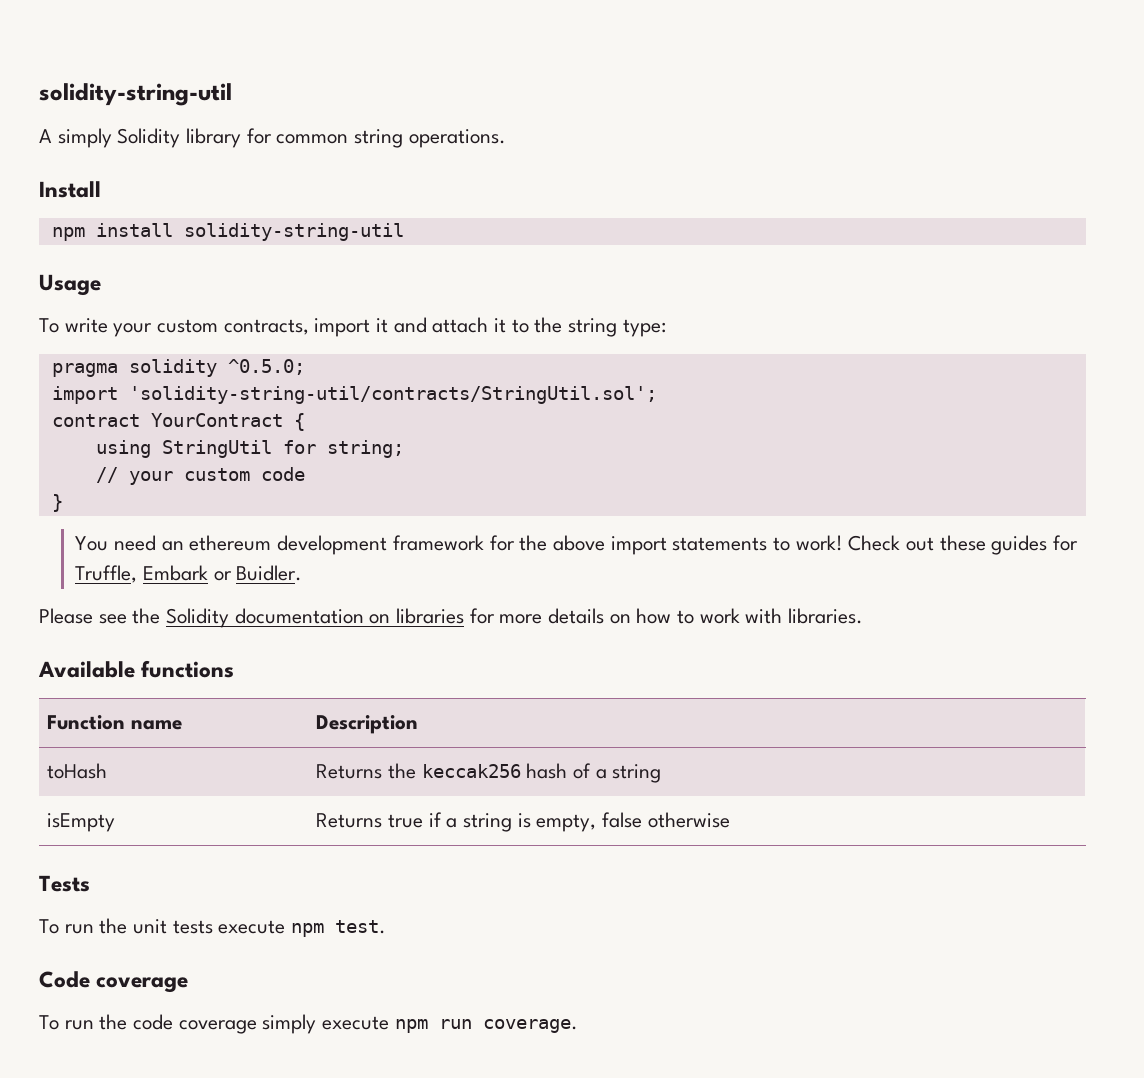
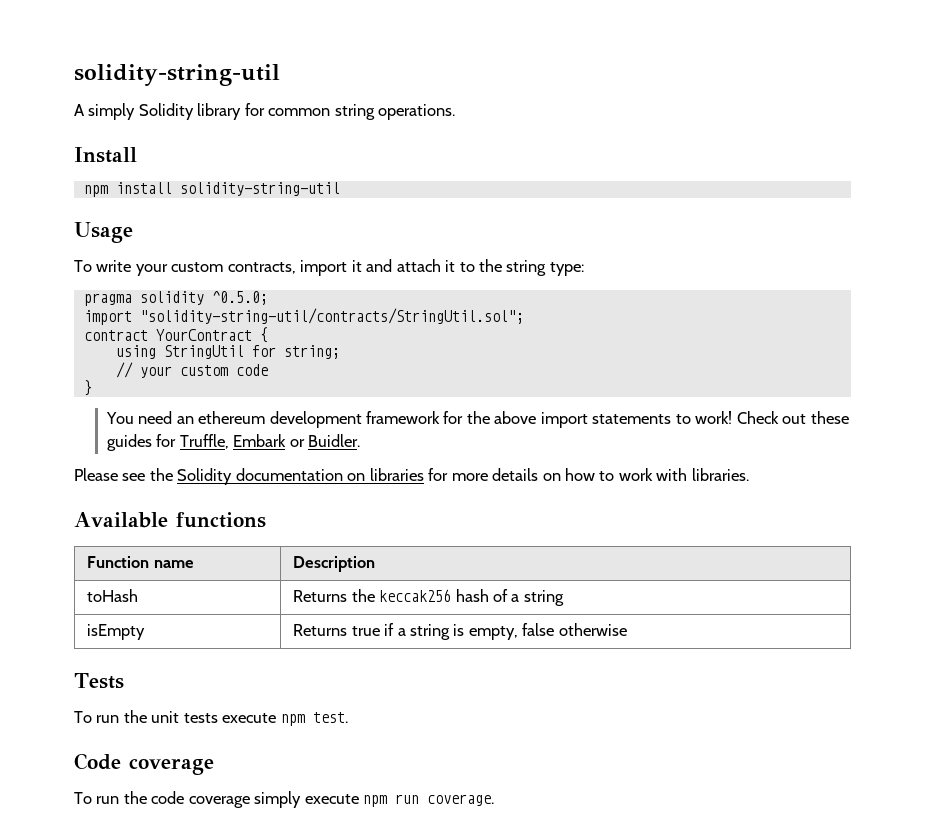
[128,386,657,404] 'solidity-string-util/contracts/StringUtil.sol'; -> [139,308,524,324] "solidity-string-util/contracts/StringUtil.sol";

